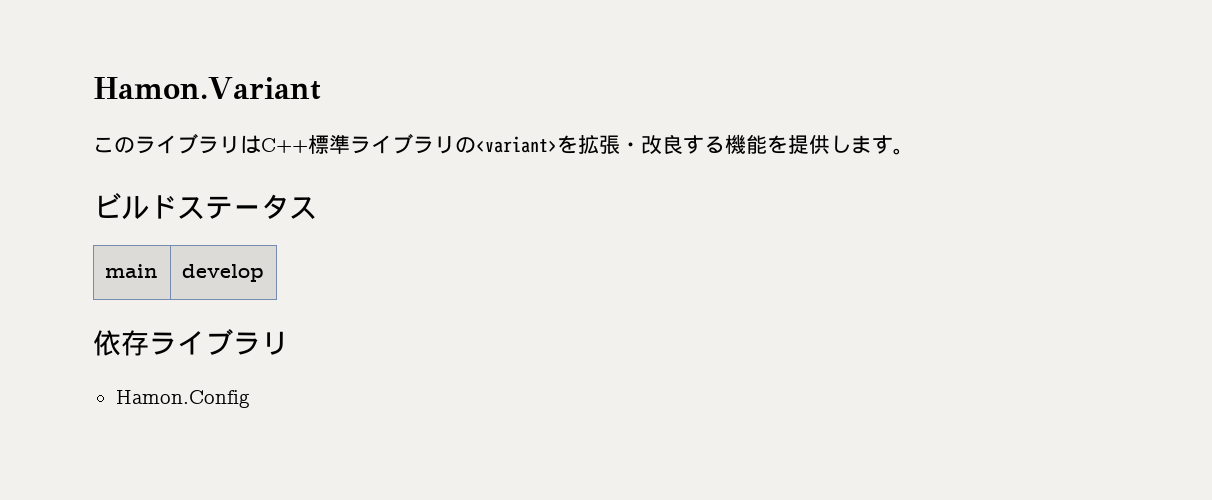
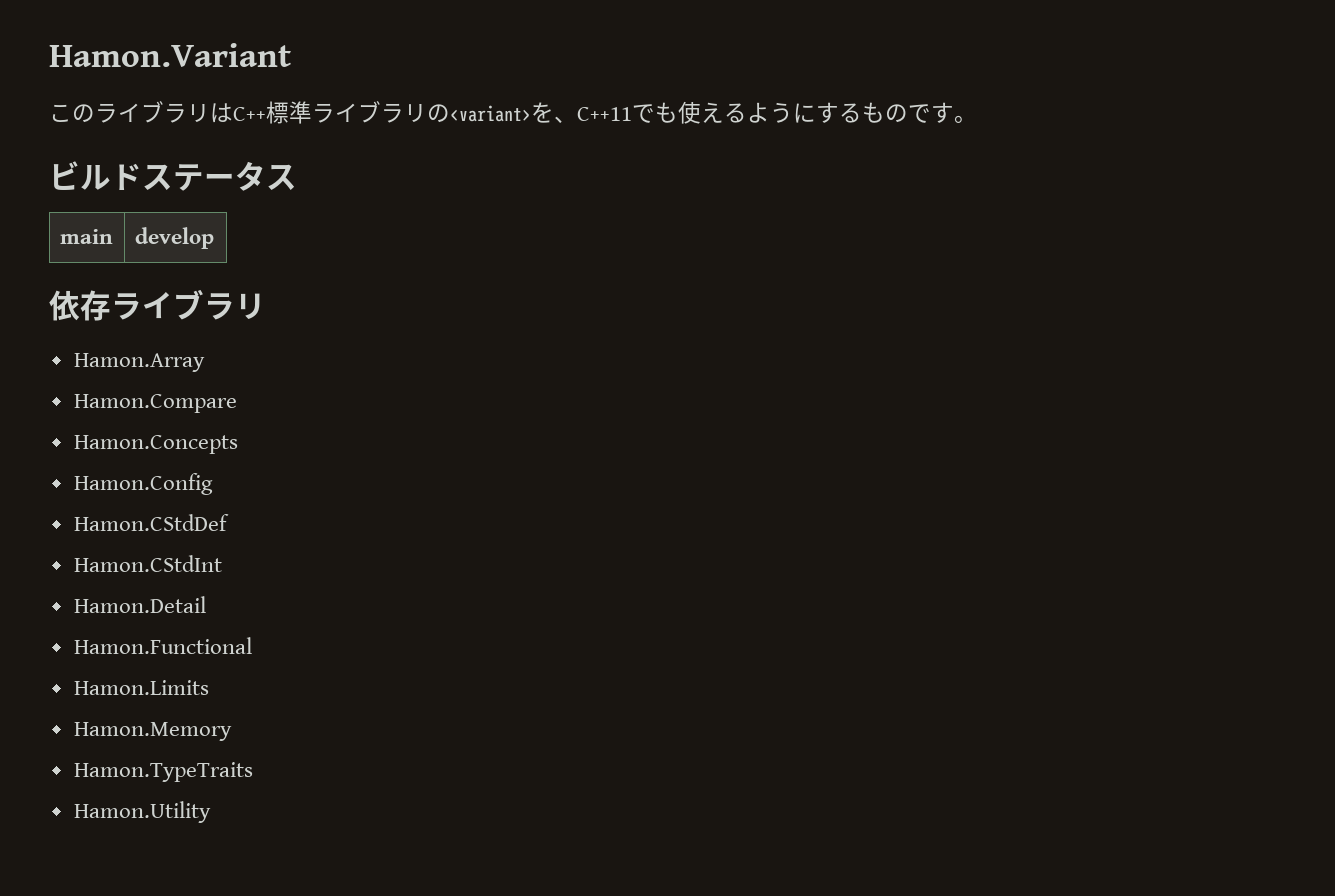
[578,134,872,154] 拡張・改良する機能を提供しま -> [554,101,931,124] 、C++11でも使えるようにするもので
[115,390,250,408] Hamon.Config -> [73,353,205,372] [73,394,237,413] [73,435,238,454] [73,473,213,495] [73,514,229,531] [73,555,222,572] [73,596,206,613] [73,637,252,654] [73,680,209,695] [73,722,232,741] [73,762,253,782] [73,801,211,823] Hamon.Array // Hamon.Compare // Hamon.Concepts // Hamon.Config // Hamon.CStdDef // Hamon.CStdInt // Hamon.Detail // Hamon.Functional // Hamon.Limits // Hamon.Memory // Hamon.TypeTraits // Hamon.Utility

